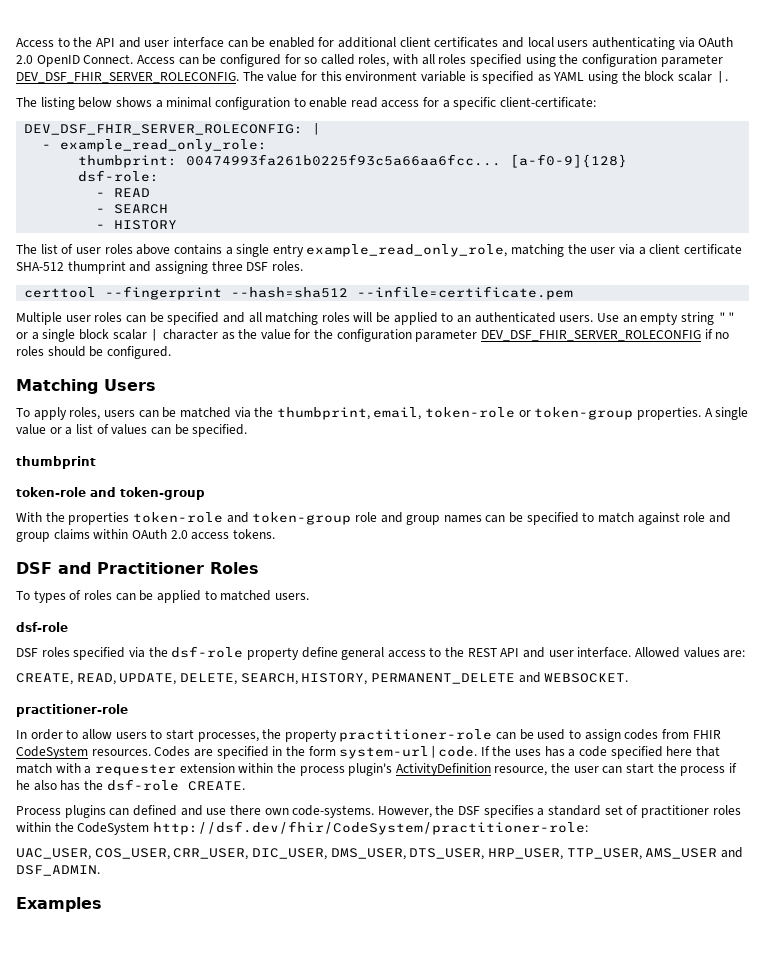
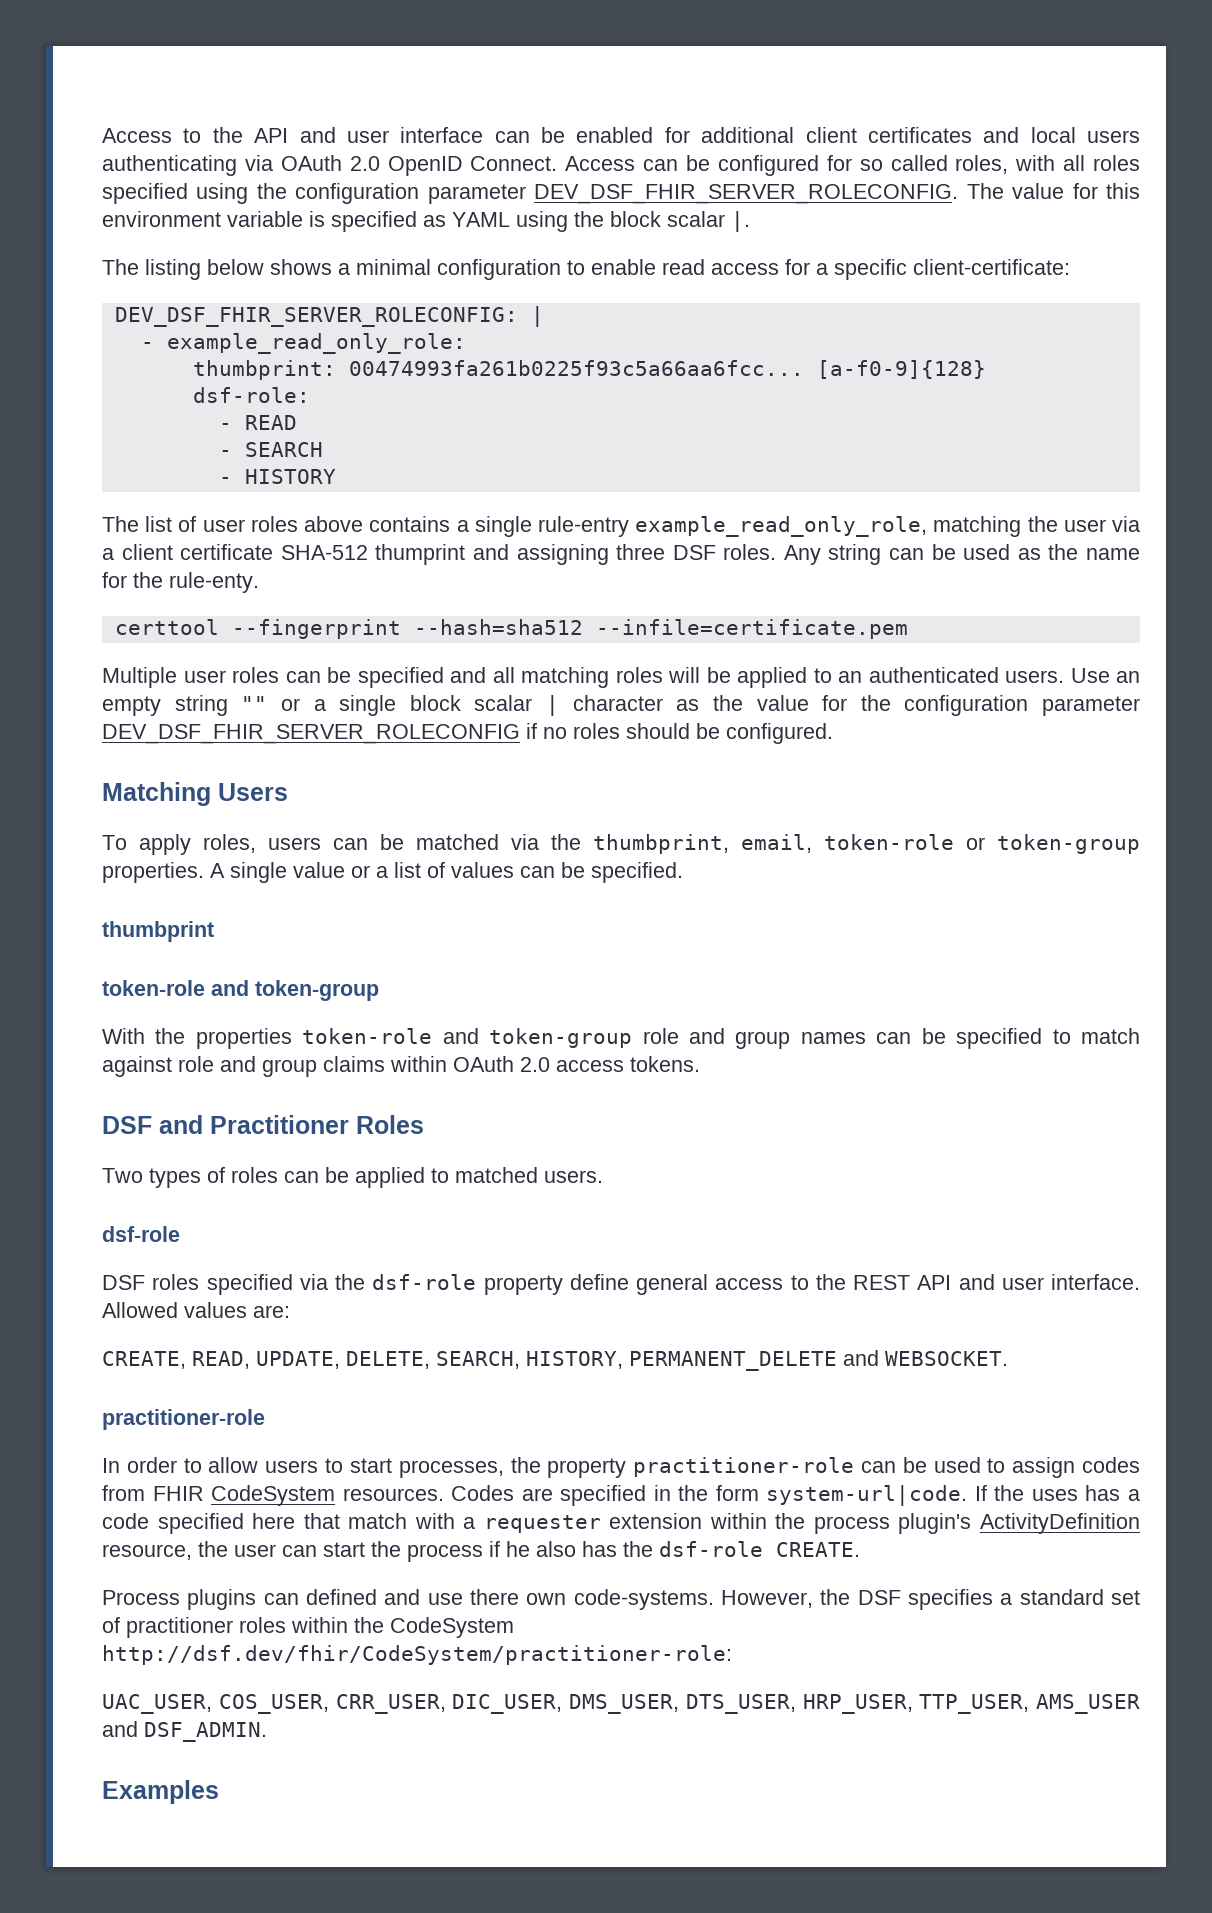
[272,244,304,257] entry -> [537,516,629,537] rule-entry
(303, 266) none -> [783,544,1141,565] [102,572,259,593] Any string can be used as the name for the rule-enty.
[16,591,30,600] To -> [102,1168,143,1183] Two

